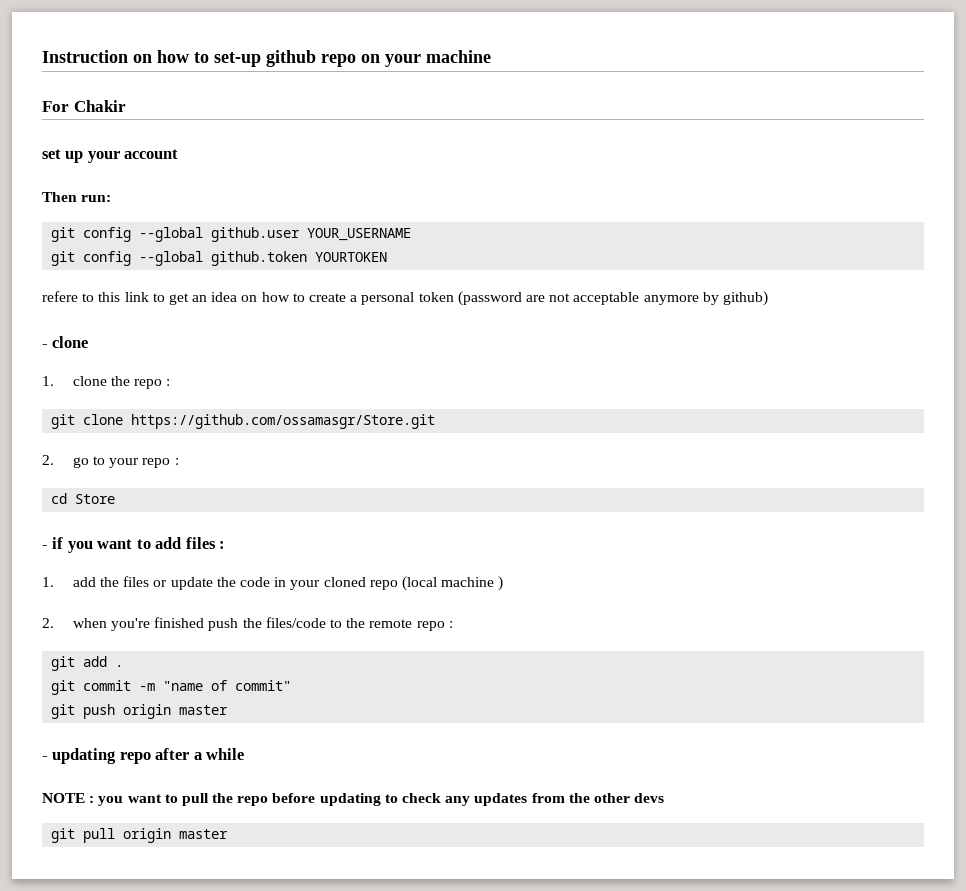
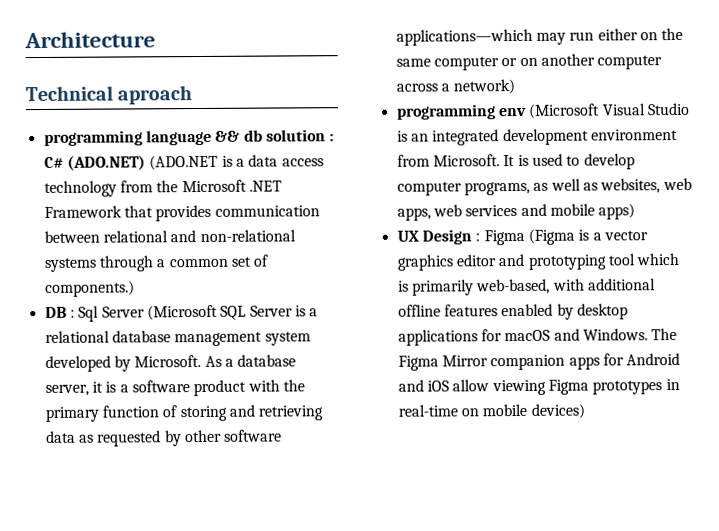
[42,50,491,67] [42,100,126,112] [42,149,179,163] [42,192,112,202] [51,227,412,242] [51,251,388,266] [42,291,768,306] [42,336,89,348] [42,376,171,389] [51,414,436,429] [42,455,179,468] [51,493,116,504] [42,537,226,553] [42,576,504,591] [42,617,453,631] [51,656,124,671] [51,680,292,695] [51,704,229,719] [42,748,245,764] [42,793,665,806] [51,828,229,843] Instruction on how to set-up github repo on your machine // For Chakir // set up your account // Then run: // git config --global github.user YOUR_USERNAME // git config --global github.token YOURTOKEN // refere to this link to get an idea on how to create a personal token (password are not acceptable anymore by github) // - clone // 1. clone the repo : // git clone https://github.com/ossamasgr/Store.git // 2. go to your repo : // cd Store // - if you want to add files : // 1. add the files or update the code in your cloned repo (local machine ) // 2. when you're finished push the files/code to the remote repo : // git add . // git commit -m "name of commit" // git push origin master // - updating repo after a while // NOTE : you want to pull the repo before updating to check any updates from the other devs // git pull origin master -> [24,31,156,49] [25,85,193,105] [43,129,335,146] [43,154,324,171] [43,179,282,197] [43,204,320,222] [43,229,296,243] [43,254,270,272] [44,280,135,297] [44,304,319,322] [44,330,311,347] [44,354,297,372] [44,379,305,397] [44,404,324,422] [45,429,283,447] [395,27,684,46] [395,53,663,71] [395,79,516,95] [395,102,690,120] [396,128,678,146] [396,153,635,170] [396,177,692,196] [396,203,636,221] [396,228,648,246] [396,252,681,271] [397,278,656,296] [397,303,628,320] [397,328,678,346] [397,352,681,371] [397,378,680,396] [397,403,585,419] Architecture // Technical aproach // programming language && db solution : C# (ADO.NET) (ADO.NET is a data access technology from the Microsoft .NET Framework that provides communication between relational and non-relational systems through a common set of components.) // DB : Sql Server (Microsoft SQL Server is a relational database management system developed by Microsoft. As a database server, it is a software product with the primary function of storing and retrieving data as requested by other software applications—which may run either on the same computer or on another computer across a network) // programming env (Microsoft Visual Studio is an integrated development environment from Microsoft. It is used to develop computer programs, as well as websites, web apps, web services and mobile apps) // UX Design : Figma (Figma is a vector graphics editor and prototyping tool which is primarily web-based, with additional offline features enabled by desktop applications for macOS and Windows. The Figma Mirror companion apps for Android and iOS allow viewing Figma prototypes in real-time on mobile devices)

